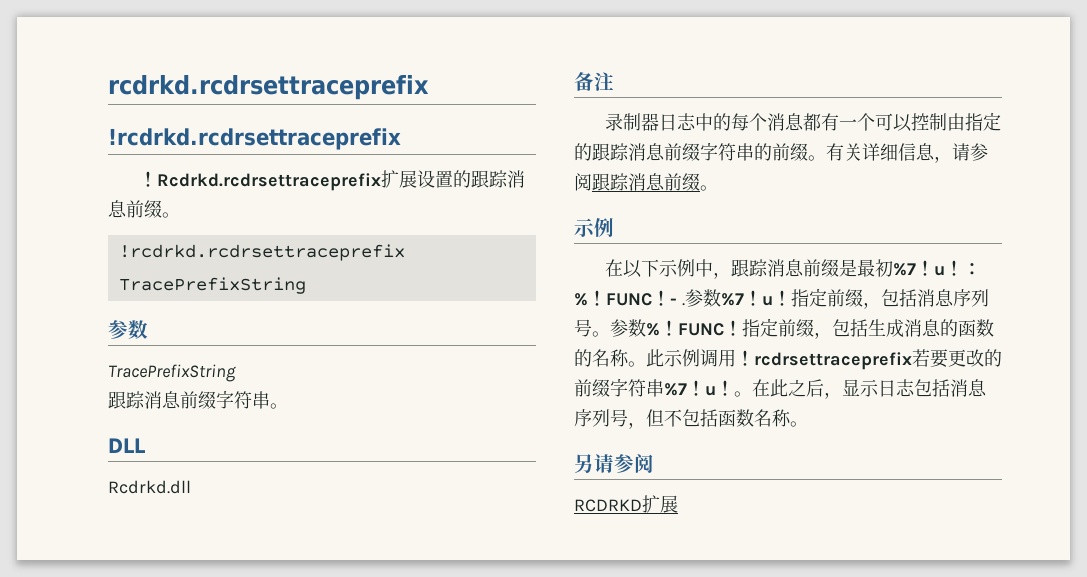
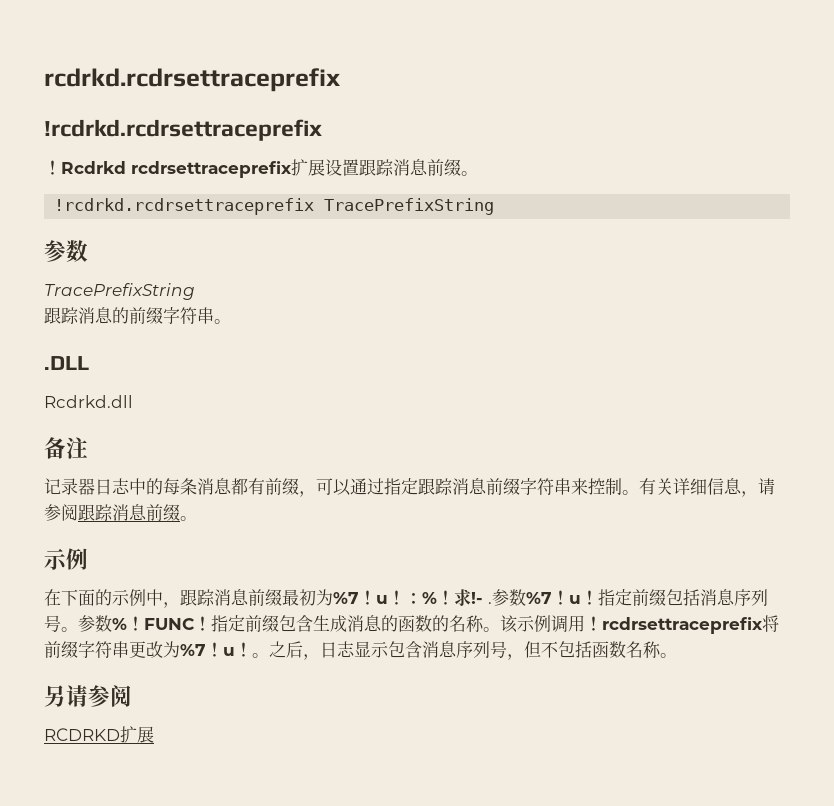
[156,173,381,191] Rcdrkd.rcdrsettraceprefix -> [61,161,292,178] Rcdrkd rcdrsettraceprefix
[452,170,471,188] 的 -> (359, 167) none
(181, 400) none -> [112,307,129,324] 的
[108,438,145,453] DLL -> [44,356,89,370] .DLL
[604,113,641,131] 录制 -> [44,478,78,495] 记录
[748,113,767,131] 个 -> [180,478,197,495] 条
[838,112,1001,132] [574,142,808,161] 一个可以控制由指定的跟踪消息前缀字符串的前缀 -> [265,478,622,497] 前缀，可以通过指定跟踪消息前缀字符串来控制
[622,259,659,278] 以下 -> [61,589,112,606] 下面的
[838,259,893,277] 是最初 -> [282,589,333,606] 最初为
[606,290,677,306] FUNC！- -> [454,589,483,606] 求!-
[862,302,881,309] ， -> (666, 597) none
[814,319,868,339] ，包括 -> [279,615,313,632] 包含
[646,349,664,367] 此 -> [500,615,518,633] 该
[912,349,1002,368] [574,378,664,397] 若要更改的前缀字符串 -> [762,615,779,632] [44,641,180,658] 将前缀字符串更改为
[752,379,950,399] 在此之后，显示日志包括 -> [269,641,422,660] 之后，日志显示包含

